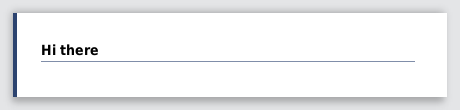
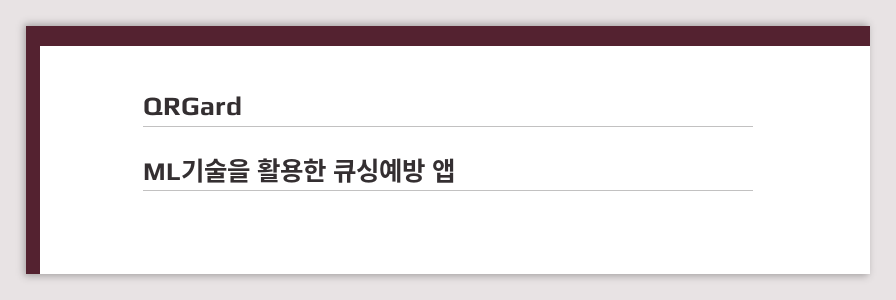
[41,44,99,56] Hi there -> [143,96,242,116] [143,158,455,183] QRGard // ML기술을 활용한 큐싱예방 앱

